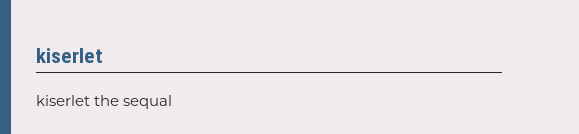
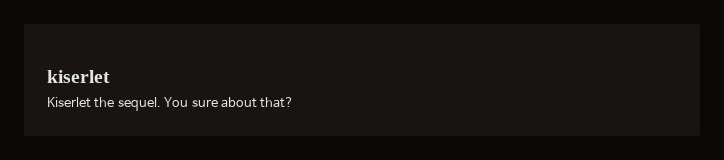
[36,95,173,109] kiserlet the sequal -> [47,97,295,111] Kiserlet the sequel. You sure about that?

